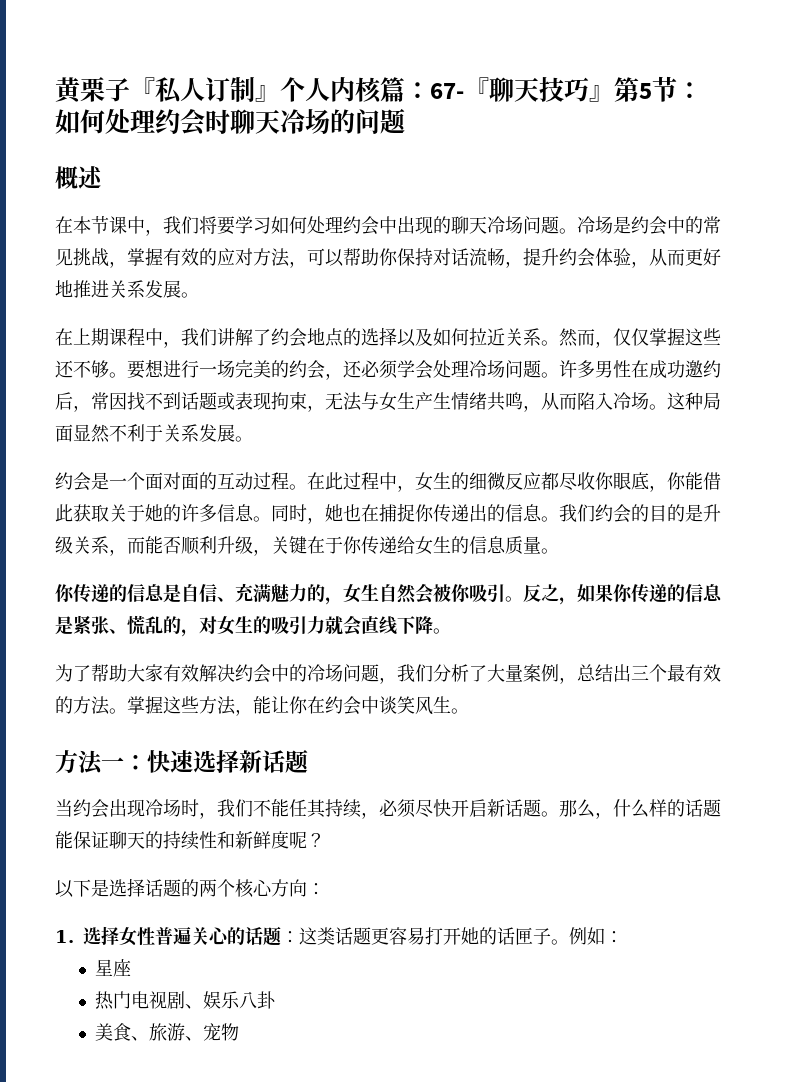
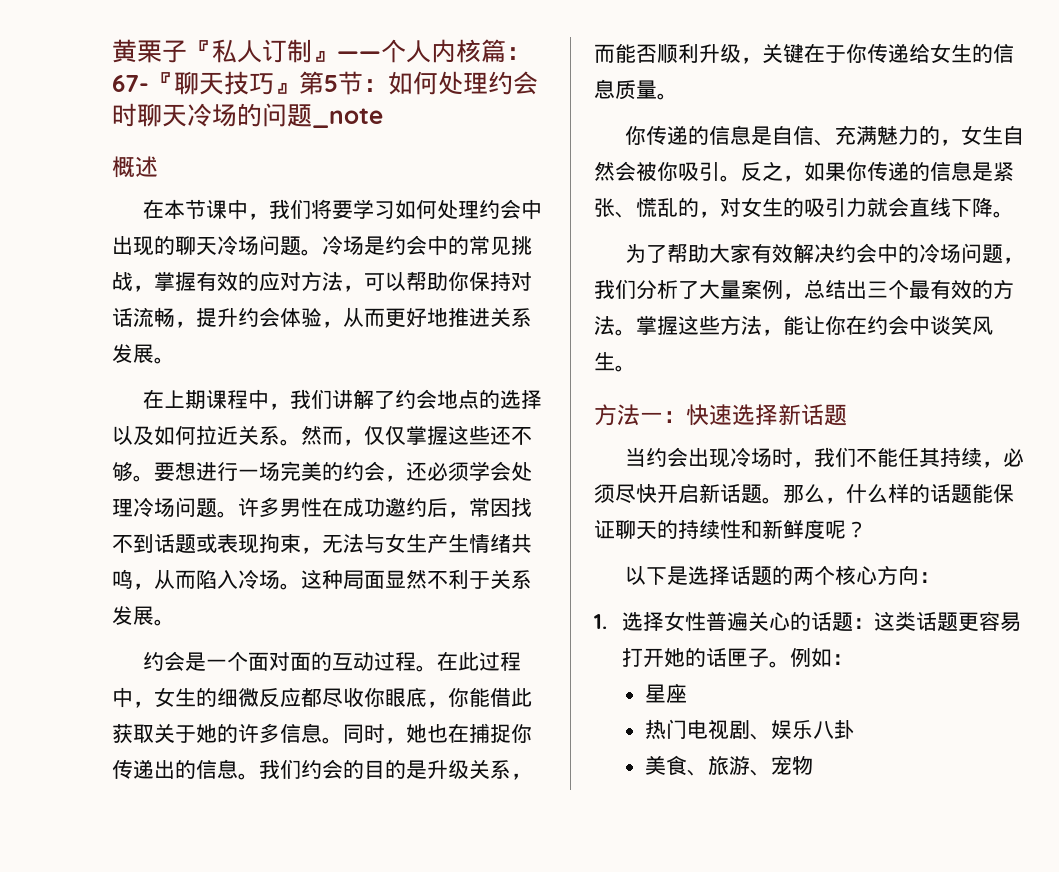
(280, 93) none -> [337,51,381,60] ——
(405, 121) none -> [312,108,383,128] _note

